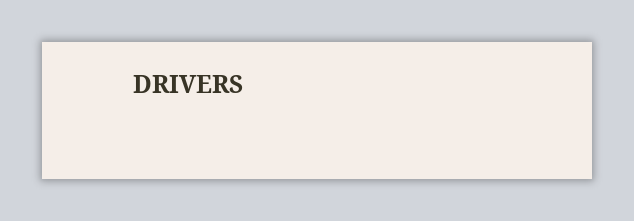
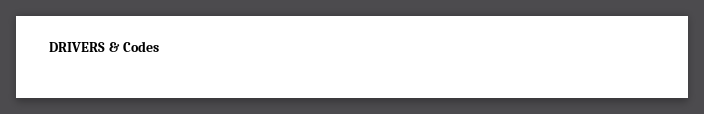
(243, 84) none -> [108,41,159,52] & Codes

